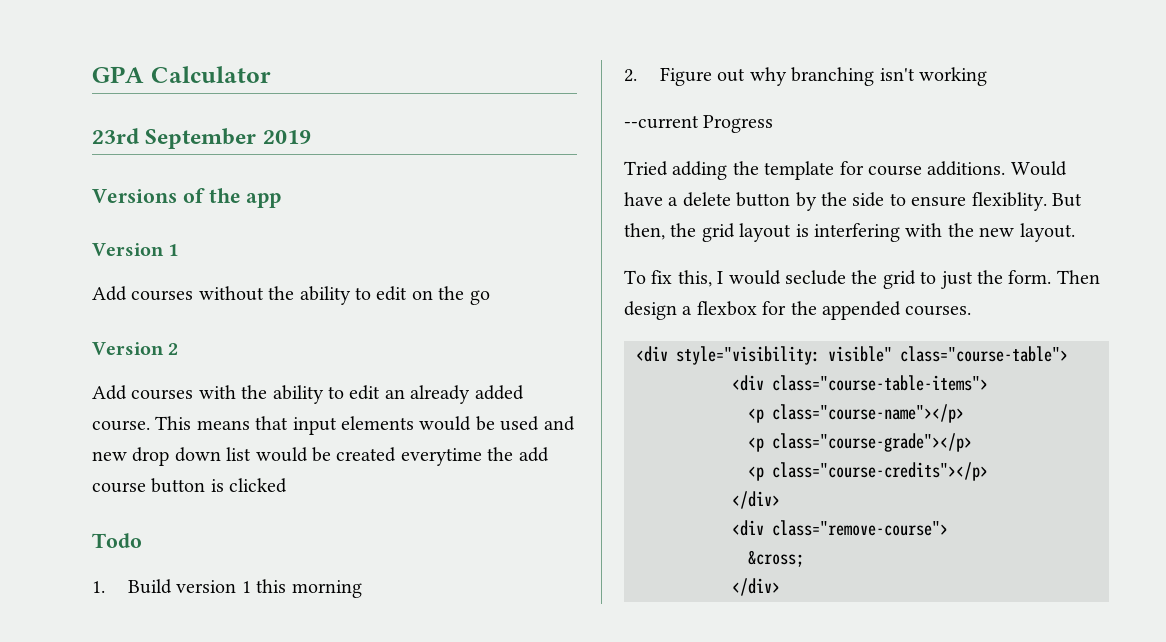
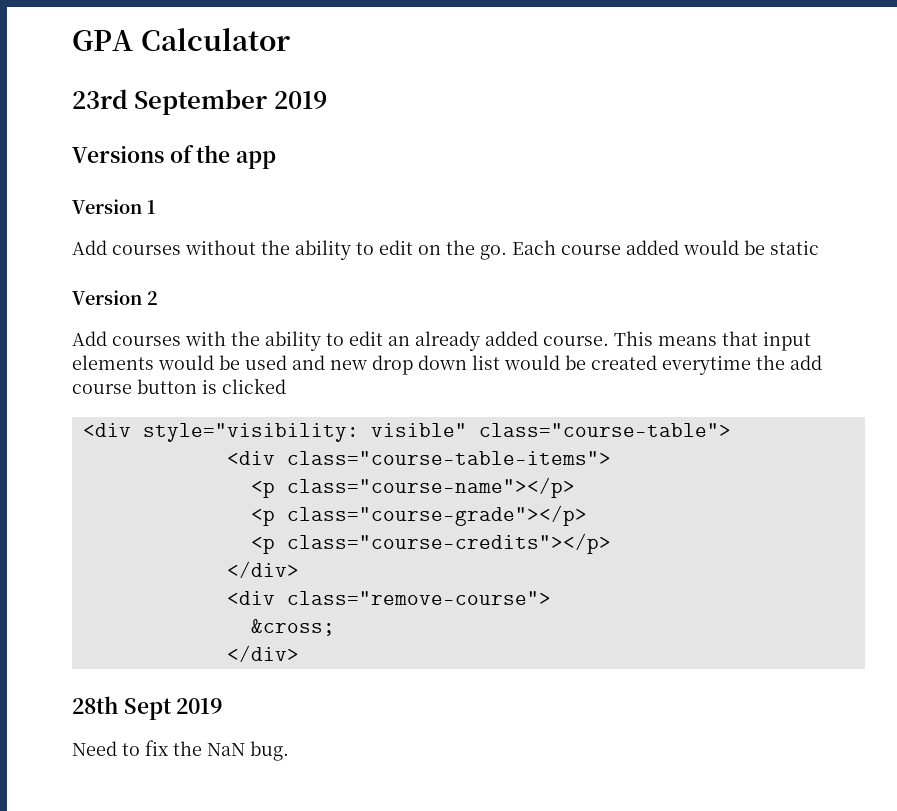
[469,290,490,305] go -> [480,240,819,260] go. Each course added would be static
[92,533,142,548] [92,579,362,598] [624,67,987,86] [624,115,774,133] [624,161,1067,180] [624,192,1082,211] [624,223,1075,242] [624,270,1100,289] [624,301,972,320] // Todo // 1. Build version 1 this morning // 2. Figure out why branching isn't working // --current Progress // Tried adding the template for course additions. Would have a delete button by the side to ensure flexiblity. But then, the grid layout is interfering with the new layout. // To fix this, I would seclude the grid to just the form. Then design a flexbox for the appended courses. -> (286, 386) none
(780, 587) none -> [72,696,224,720] [72,740,289,761] // 28th Sept 2019 // Need to fix the NaN bug.

